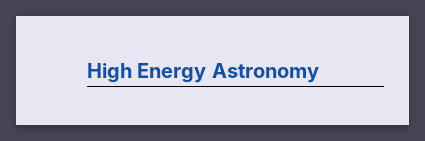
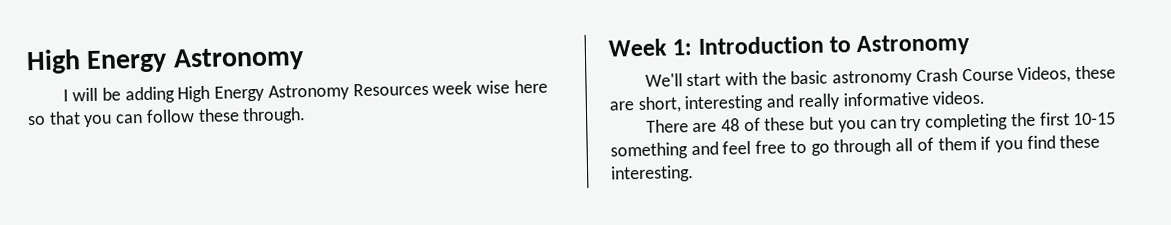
[87,63,319,83] High Energy Astronomy -> [26,47,305,75] [62,79,548,104] [27,107,307,128] [608,33,972,57] [644,65,1117,87] [609,90,986,114] [645,112,1117,133] [610,134,1101,160] [610,165,694,183] High Energy Astronomy // I will be adding High Energy Astronomy Resources week wise here so that you can follow these through. // Week 1: Introduction to Astronomy // We'll start with the basic astronomy Crash Course Videos, these are short, interesting and really informative videos. // There are 48 of these but you can try completing the first 10-15 something and feel free to go through all of them if you find these interesting.

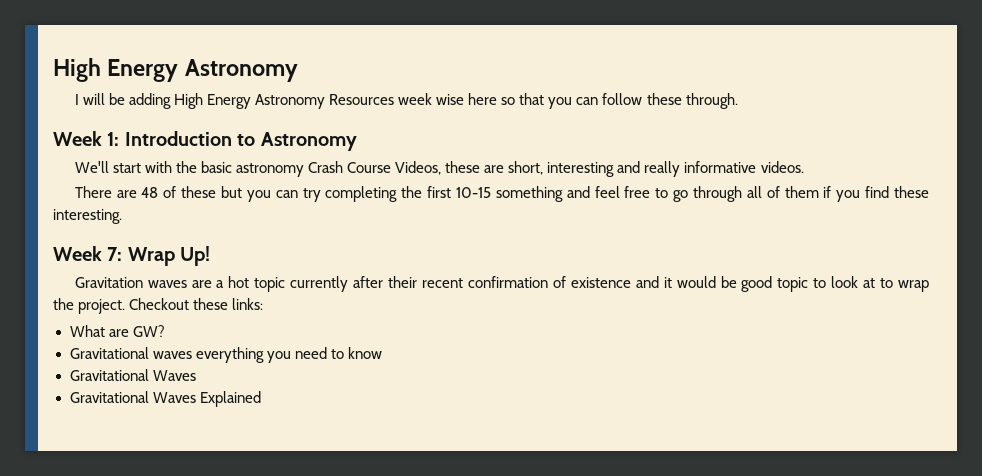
(694, 174) none -> [53,246,211,266] [74,276,929,292] [53,298,264,314] [69,325,165,337] [69,347,382,363] [69,369,196,381] [69,391,261,407] // Week 7: Wrap Up! // Gravitation waves are a hot topic currently after their recent confirmation of existence and it would be good topic to look at to wrap the project. Checkout these links: // What are GW? // Gravitational waves everything you need to know // Gravitational Waves // Gravitational Waves Explained

